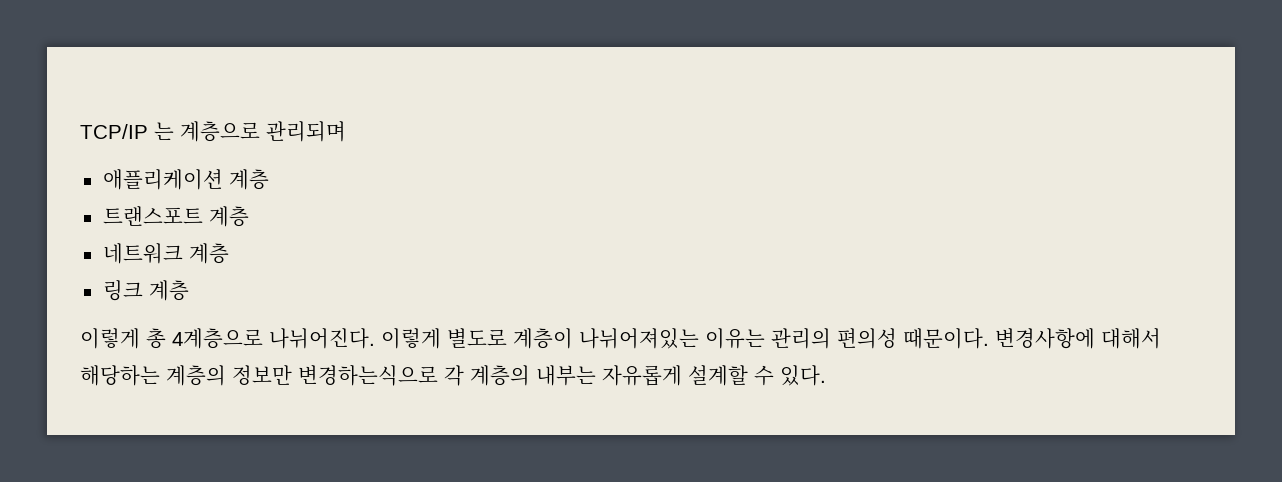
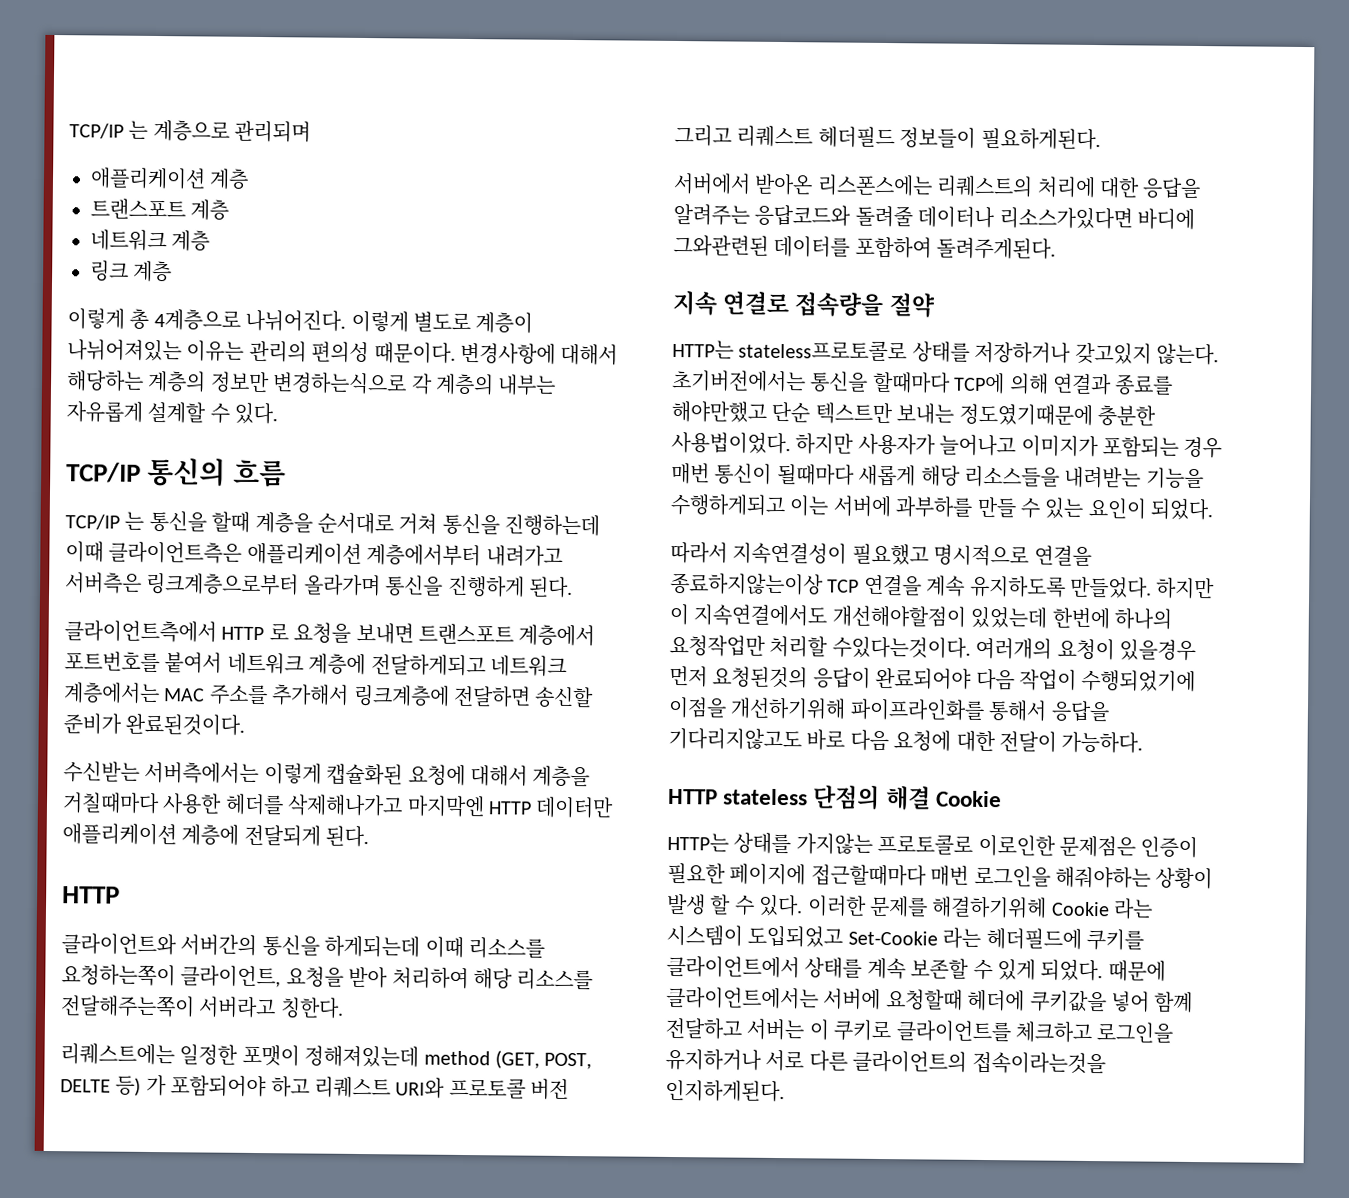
(826, 375) none -> [66,457,286,488] [65,510,601,537] [65,541,563,567] [65,572,573,599] [64,620,596,647] [64,651,567,677] [63,682,595,709] [63,713,246,736] [63,761,591,788] [62,792,615,819] [62,823,370,848] [62,886,120,904] [61,933,545,959] [61,964,594,991] [60,995,344,1019] [60,1043,593,1070] [60,1074,570,1101] [674,124,1101,151] [673,172,1202,200] [673,203,1195,230] [673,234,1057,260] [672,290,935,318] [672,339,1219,366] [671,369,1174,396] [671,400,1156,427] [671,431,1223,459] [671,462,1204,490] [670,493,1214,521] [670,541,1092,567] [670,572,1216,600] [669,603,1172,630] [669,634,1196,662] [669,665,1197,693] [668,696,1110,723] [668,727,1144,754] [668,785,1002,811] [667,832,1199,859] [667,862,1214,890] [666,893,1154,920] [666,924,1144,951] [666,955,1166,982] [666,986,1194,1013] [665,1017,1174,1044] [665,1048,1106,1075] [665,1079,785,1103] // TCP/IP 통신의 흐름 // TCP/IP 는 통신을 할때 계층을 순서대로 거쳐 통신을 진행하는데 이때 클라이언트측은 애플리케이션 계층에서부터 내려가고 서버측은 링크계층으로부터 올라가며 통신을 진행하게 된다. // 클라이언트측에서 HTTP 로 요청을 보내면 트랜스포트 계층에서 포트번호를 붙여서 네트워크 계층에 전달하게되고 네트워크 계층에서는 MAC 주소를 추가해서 링크계층에 전달하면 송신할 준비가 완료된것이다. // 수신받는 서버측에서는 이렇게 캡슐화된 요청에 대해서 계층을 거칠때마다 사용한 헤더를 삭제해나가고 마지막엔 HTTP 데이터만 애플리케이션 계층에 전달되게 된다. // HTTP // 클라이언트와 서버간의 통신을 하게되는데 이때 리소스를 요청하는쪽이 클라이언트, 요청을 받아 처리하여 해당 리소스를 전달해주는쪽이 서버라고 칭한다. // 리퀘스트에는 일정한 포맷이 정해져있는데 method (GET, POST, DELTE 등) 가 포함되어야 하고 리퀘스트 URI와 프로토콜 버전 그리고 리퀘스트 헤더필드 정보들이 필요하게된다. // 서버에서 받아온 리스폰스에는 리퀘스트의 처리에 대한 응답을 알려주는 응답코드와 돌려줄 데이터나 리소스가있다면 바디에 그와관련된 데이터를 포함하여 돌려주게된다. // 지속 연결로 접속량을 절약 // HTTP는 stateless프로토콜로 상태를 저장하거나 갖고있지 않는다. 초기버전에서는 통신을 할때마다 TCP에 의해 연결과 종료를 해야만했고 단순 텍스트만 보내는 정도였기때문에 충분한 사용법이었다. 하지만 사용자가 늘어나고 이미지가 포함되는 경우 매번 통신이 될때마다 새롭게 해당 리소스들을 내려받는 기능을 수행하게되고 이는 서버에 과부하를 만들 수 있는 요인이 되었다. // 따라서 지속연결성이 필요했고 명시적으로 연결을 종료하지않는이상 TCP 연결을 계속 유지하도록 만들었다. 하지만 이 지속연결에서도 개선해야할점이 있었는데 한번에 하나의 요청작업만 처리할 수있다는것이다. 여러개의 요청이 있을경우 먼저 요청된것의 응답이 완료되어야 다음 작업이 수행되었기에 이점을 개선하기위해 파이프라인화를 통해서 응답을 기다리지않고도 바로 다음 요청에 대한 전달이 가능하다. // HTTP stateless 단점의 해결 Cookie // HTTP는 상태를 가지않는 프로토콜로 이로인한 문제점은 인증이 필요한 페이지에 접근할때마다 매번 로그인을 해줘야하는 상황이 발생 할 수 있다. 이러한 문제를 해결하기위헤 Cookie 라는 시스템이 도입되었고 Set-Cookie 라는 헤더필드에 쿠키를 클라이언트에서 상태를 계속 보존할 수 있게 되었다. 때문에 클라이언트에서는 서버에 요청할때 헤더에 쿠키값을 넣어 함꼐 전달하고 서버는 이 쿠키로 클라이언트를 체크하고 로그인을 유지하거나 서로 다른 클라이언트의 접속이라는것을 인지하게된다.

